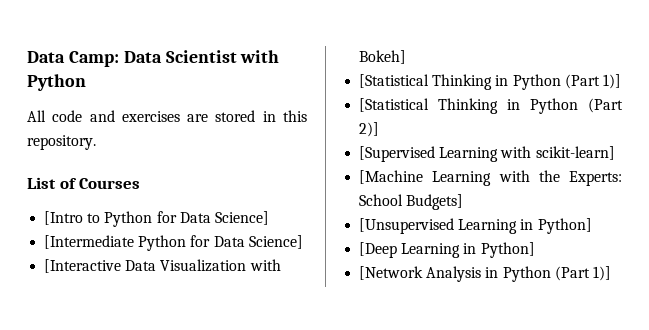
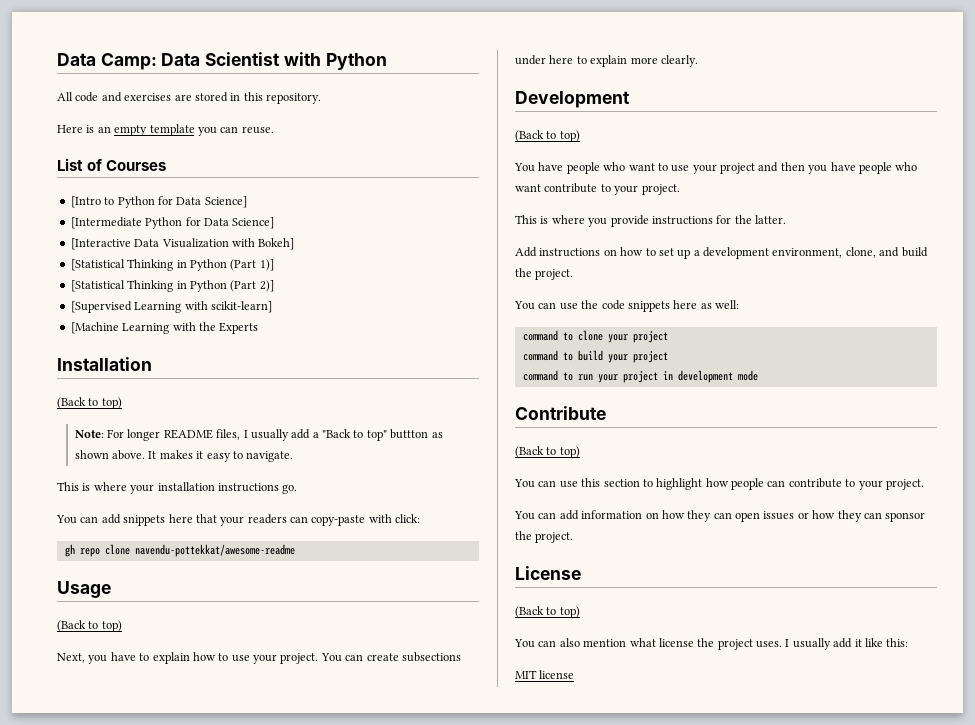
(96, 142) none -> [57,124,274,136] // Here is an empty template you can reuse.
[569,171,622,186] [359,194,464,210] [359,218,592,234] [359,242,535,258] [359,266,611,282] Experts: School Budgets] // [Unsupervised Learning in Python] // [Deep Learning in Python] // [Network Analysis in Python (Part 1)] -> [219,322,259,334] [57,357,152,371] [57,397,122,409] [74,429,443,441] [74,450,294,462] [57,482,298,494] [56,514,421,526] [64,544,295,557] [57,581,111,598] [57,620,122,632] [57,652,461,664] [515,55,698,67] [515,91,630,108] [515,130,580,142] [514,162,918,174] [515,183,680,195] [515,215,786,227] [515,247,928,259] [515,268,574,280] [514,300,739,312] [522,330,668,343] [522,350,668,363] [522,370,758,383] [515,406,606,420] [515,446,580,458] [514,478,924,490] [514,510,926,522] [515,531,574,543] [515,566,581,580] [515,606,580,618] [514,638,909,650] [515,670,575,679] Experts // Installation // (Back to top) // Note: For longer README files, I usually add a "Back to top" buttton as shown above. It makes it easy to navigate. // This is where your installation instructions go. // You can add snippets here that your readers can copy-paste with click: // gh repo clone navendu-pottekkat/awesome-readme // Usage // (Back to top) // Next, you have to explain how to use your project. You can create subsections under here to explain more clearly. // Development // (Back to top) // You have people who want to use your project and then you have people who want contribute to your project. // This is where you provide instructions for the latter. // Add instructions on how to set up a development environment, clone, and build the project. // You can use the code snippets here as well: // command to clone your project // command to build your project // command to run your project in development mode // Contribute // (Back to top) // You can use this section to highlight how people can contribute to your project. // You can add information on how they can open issues or how they can sponsor the project. // License // (Back to top) // You can also mention what license the project uses. I usually add it like this: // MIT license

